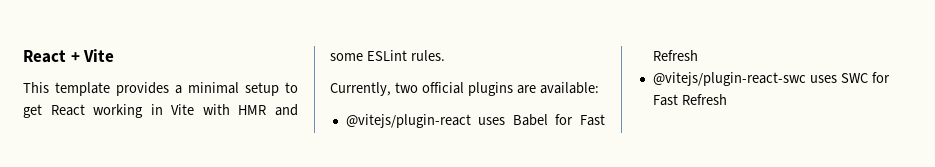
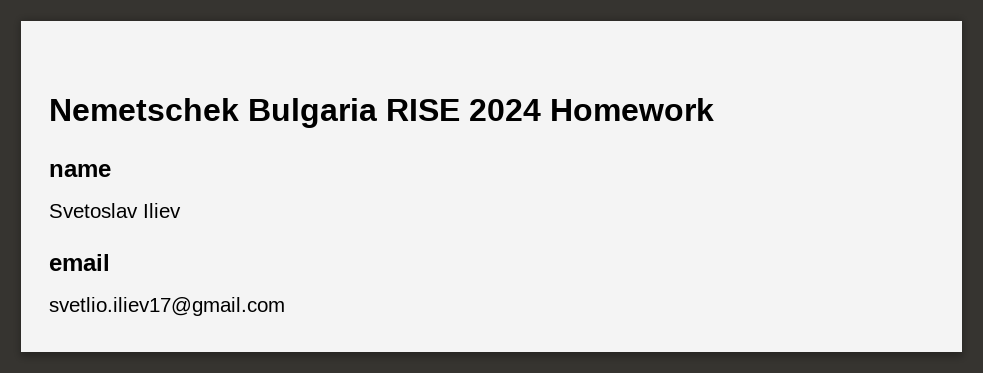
[23,49,115,63] [23,82,298,96] [23,104,299,118] [330,50,445,61] [330,82,599,96] [345,114,605,128] [652,50,698,61] [652,72,890,86] [652,94,727,106] React + Vite // This template provides a minimal setup to get React working in Vite with HMR and some ESLint rules. // Currently, two official plugins are available: // @vitejs/plugin-react uses Babel for Fast Refresh // @vitejs/plugin-react-swc uses SWC for Fast Refresh -> [49,98,714,128] [49,164,111,177] [49,203,181,218] [49,254,110,271] [49,297,285,316] Nemetschek Bulgaria RISE 2024 Homework // name // Svetoslav Iliev // email // svetlio.iliev17@gmail.com

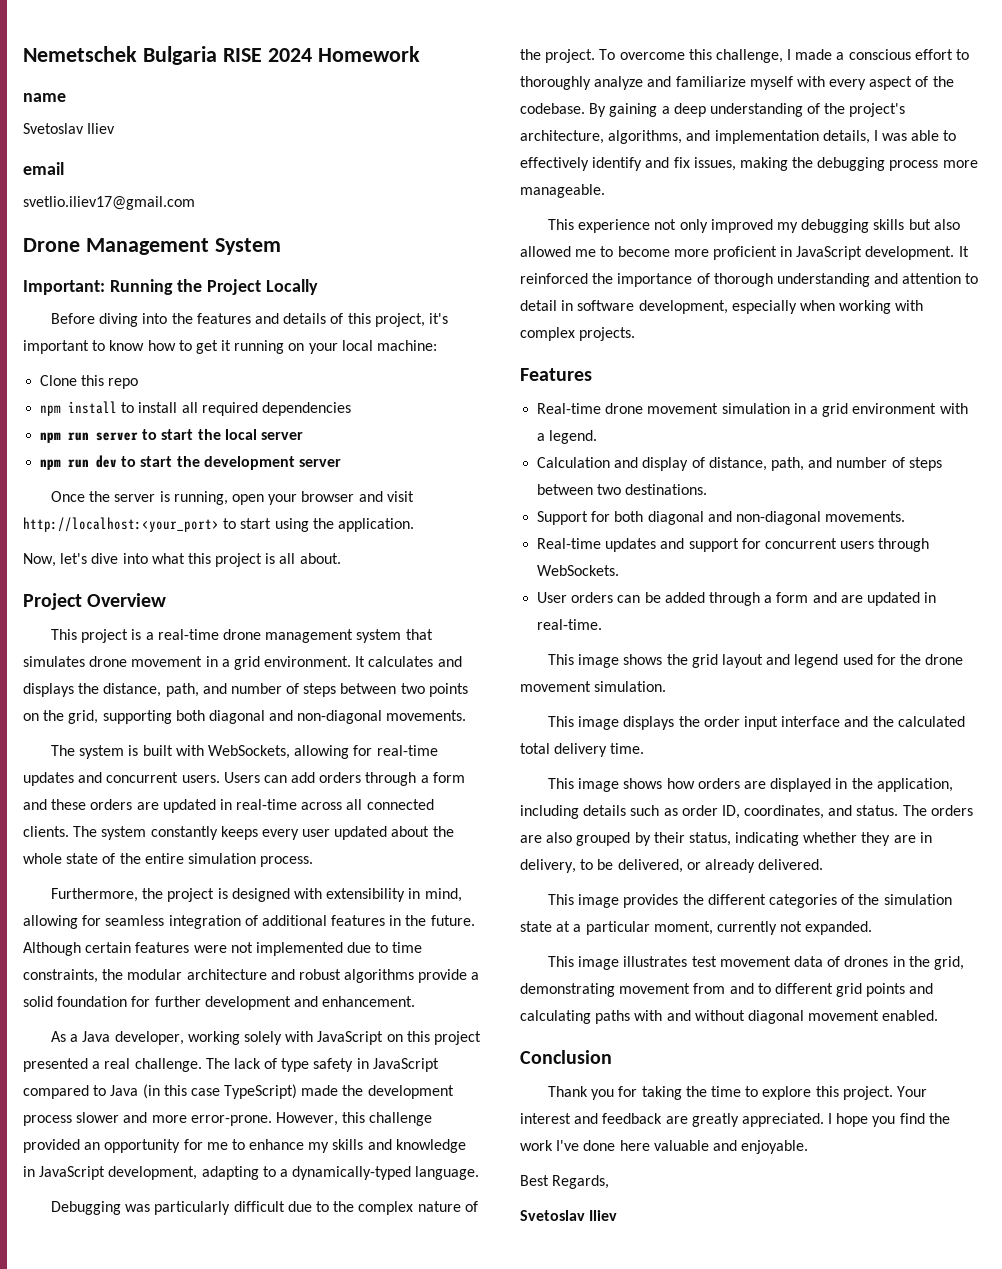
(285, 306) none -> [23,238,281,255] [23,279,318,295] [51,313,448,327] [23,340,438,354] [40,375,139,389] [40,401,351,416] [40,429,303,443] [40,455,341,470] [51,491,414,505] [23,517,414,532] [23,553,341,567] [23,593,167,610] [51,629,433,643] [23,656,462,670] [23,683,468,697] [23,710,467,724] [51,745,438,759] [23,772,465,786] [23,799,434,813] [23,826,454,840] [23,853,314,867] [51,888,462,902] [23,915,475,929] [23,942,423,956] [23,969,480,983] [23,996,416,1010] [51,1031,481,1045] [23,1058,439,1072] [23,1084,454,1099] [23,1112,433,1126] [23,1139,466,1153] [23,1166,480,1180] [51,1201,478,1215] [520,49,970,63] [520,76,954,90] [520,103,906,117] [520,130,957,144] [520,157,978,171] [520,184,605,198] [548,219,960,233] [520,246,969,260] [520,273,979,287] [520,300,924,314] [520,327,636,341] [520,368,592,381] [537,403,968,417] [537,430,598,444] [537,457,942,471] [537,484,708,495] [537,511,906,525] [537,538,930,552] [537,565,620,576] [537,592,937,606] [537,619,603,630] [548,654,964,668] [520,681,667,692] [548,716,965,730] [520,743,645,757] [548,778,953,792] [520,805,973,819] [520,832,932,846] [520,859,824,873] [548,894,952,908] [520,921,873,935] [548,956,964,970] [520,983,934,997] [520,1010,939,1024] [520,1050,612,1064] [548,1086,927,1100] [520,1113,950,1127] [520,1140,809,1154] [520,1175,610,1189] [520,1210,618,1221] // Drone Management System // Important: Running the Project Locally // Before diving into the features and details of this project, it's important to know how to get it running on your local machine: // Clone this repo // npm install to install all required dependencies // npm run server to start the local server // npm run dev to start the development server // Once the server is running, open your browser and visit http://localhost:<your_port> to start using the application. // Now, let's dive into what this project is all about. // Project Overview // This project is a real-time drone management system that simulates drone movement in a grid environment. It calculates and displays the distance, path, and number of steps between two points on the grid, supporting both diagonal and non-diagonal movements. // The system is built with WebSockets, allowing for real-time updates and concurrent users. Users can add orders through a form and these orders are updated in real-time across all connected clients. The system constantly keeps every user updated about the whole state of the entire simulation process. // Furthermore, the project is designed with extensibility in mind, allowing for seamless integration of additional features in the future. Although certain features were not implemented due to time constraints, the modular architecture and robust algorithms provide a solid foundation for further development and enhancement. // As a Java developer, working solely with JavaScript on this project presented a real challenge. The lack of type safety in JavaScript compared to Java (in this case TypeScript) made the development process slower and more error-prone. However, this challenge provided an opportunity for me to enhance my skills and knowledge in JavaScript development, adapting to a dynamically-typed language. // Debugging was particularly difficult due to the complex nature of the project. To overcome this challenge, I made a conscious effort to thoroughly analyze and familiarize myself with every aspect of the codebase. By gaining a deep understanding of the project's architecture, algorithms, and implementation details, I was able to effectively identify and fix issues, making the debugging process more manageable. // This experience not only improved my debugging skills but also allowed me to become more proficient in JavaScript development. It reinforced the importance of thorough understanding and attention to detail in software development, especially when working with complex projects. // Features // Real-time drone movement simulation in a grid environment with a legend. // Calculation and display of distance, path, and number of steps between two destinations. // Support for both diagonal and non-diagonal movements. // Real-time updates and support for concurrent users through WebSockets. // User orders can be added through a form and are updated in real-time. // This image shows the grid layout and legend used for the drone movement simulation. // This image displays the order input interface and the calculated total delivery time. // This image shows how orders are displayed in the application, including details such as order ID, coordinates, and status. The orders are also grouped by their status, indicating whether they are in delivery, to be delivered, or already delivered. // This image provides the different categories of the simulation state at a particular moment, currently not expanded. // This image illustrates test movement data of drones in the grid, demonstrating movement from and to different grid points and calculating paths with and without diagonal movement enabled. // Conclusion // Thank you for taking the time to explore this project. Your interest and feedback are greatly appreciated. I hope you find the work I've done here valuable and enjoyable. // Best Regards, // Svetoslav Iliev

